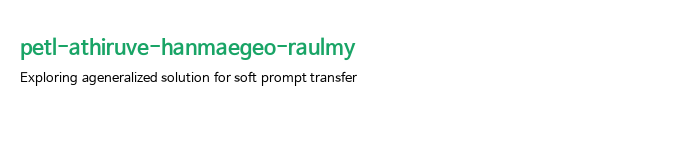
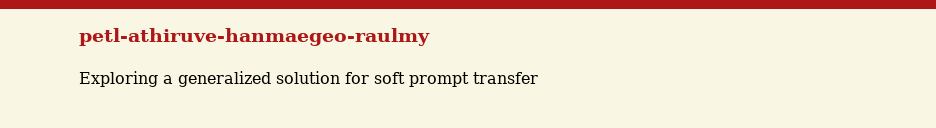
[81,72,158,86] ageneralized -> [163,71,271,87] a generalized

